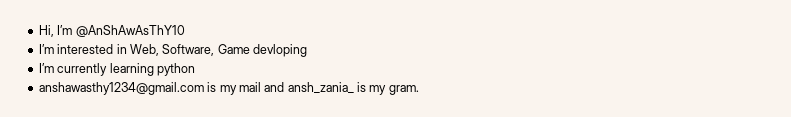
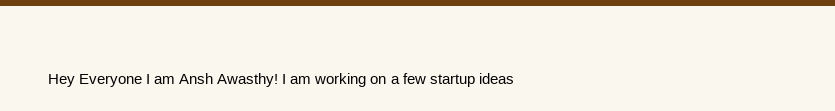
[38,25,185,37] [38,44,307,57] [38,63,195,76] [38,82,419,95] Hi, I’m @AnShAwAsThY10 // I’m interested in Web, Software, Game devloping // I’m currently learning python // anshawasthy1234@gmail.com is my mail and ansh_zania_ is my gram. -> [48,73,514,87] Hey Everyone I am Ansh Awasthy! I am working on a few startup ideas

